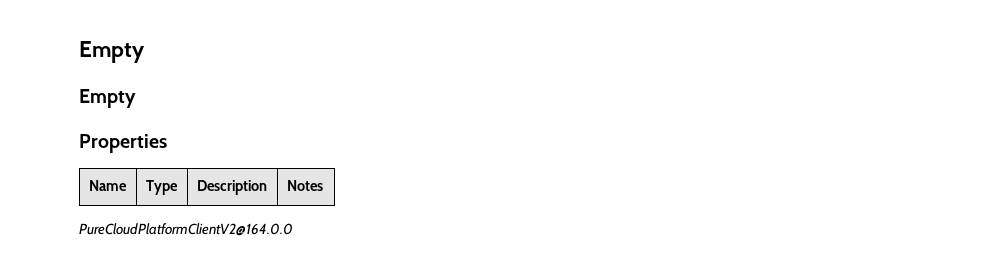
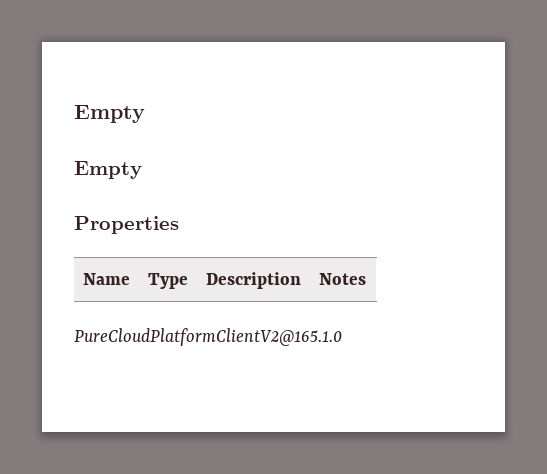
[79,223,293,236] PureCloudPlatformClientV2@164.0.0 -> [74,328,342,346] PureCloudPlatformClientV2@165.1.0

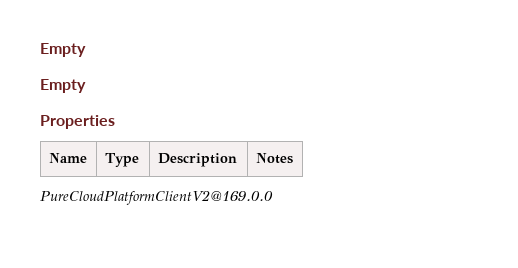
[74,328,342,346] PureCloudPlatformClientV2@165.1.0 -> [40,190,273,205] PureCloudPlatformClientV2@169.0.0

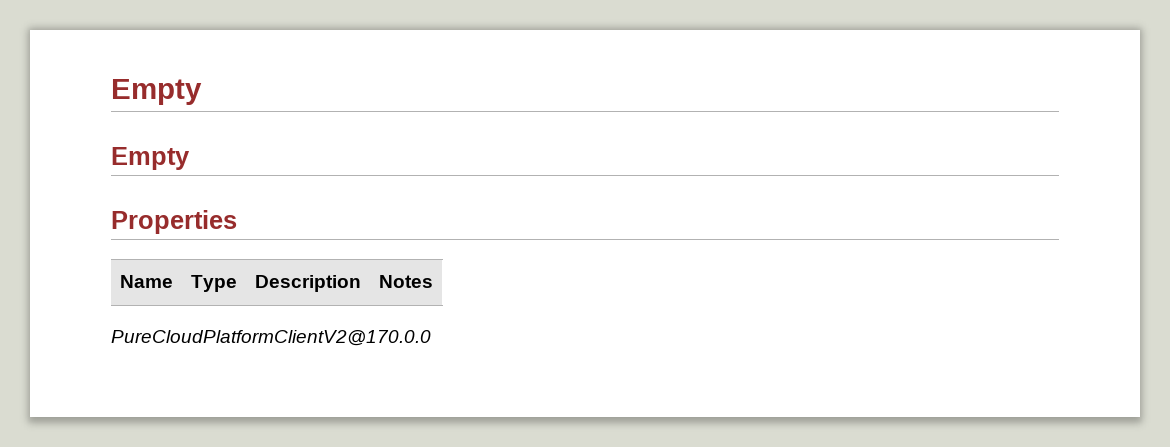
[40,190,273,205] PureCloudPlatformClientV2@169.0.0 -> [111,330,431,346] PureCloudPlatformClientV2@170.0.0

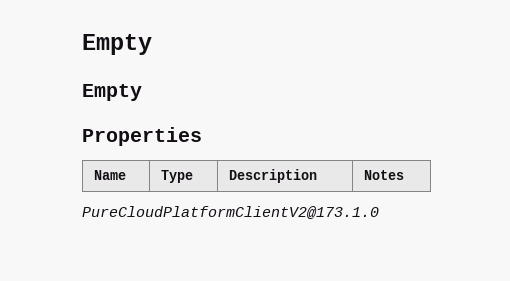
[111,330,431,346] PureCloudPlatformClientV2@170.0.0 -> [82,206,379,219] PureCloudPlatformClientV2@173.1.0

